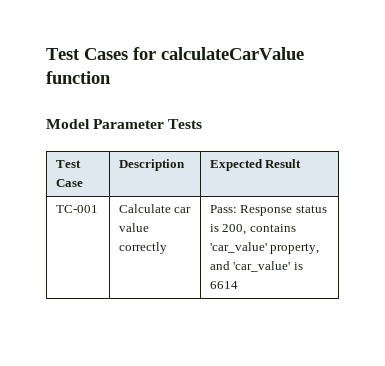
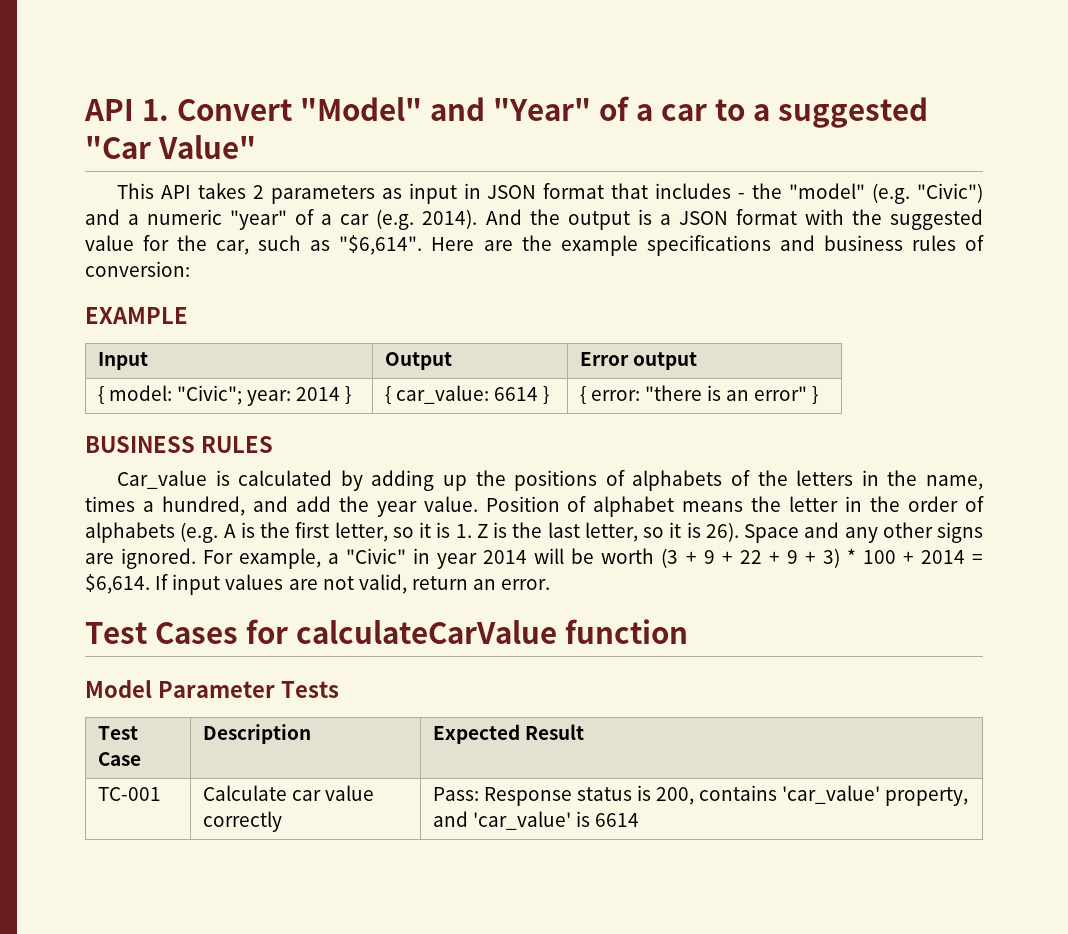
(46, 54) none -> [84,96,928,128] [85,135,256,159] [116,183,984,204] [85,209,983,230] [85,235,985,256] [85,261,190,277] [85,307,188,324] [97,352,148,370] [384,352,452,370] [579,352,697,370] [97,385,352,406] [384,385,549,404] [579,385,819,404] [85,436,273,453] [116,470,983,491] [85,496,985,517] [85,522,983,543] [85,548,983,569] [85,574,551,595] API 1. Convert "Model" and "Year" of a car to a suggested "Car Value" // This API takes 2 parameters as input in JSON format that includes - the "model" (e.g. "Civic") and a numeric "year" of a car (e.g. 2014). And the output is a JSON format with the suggested value for the car, such as "$6,614". Here are the example specifications and business rules of conversion: // EXAMPLE // Input | Output | Error output // { model: "Civic"; year: 2014 } | { car_value: 6614 } | { error: "there is an error" } // BUSINESS RULES // Car_value is calculated by adding up the positions of alphabets of the letters in the name, times a hundred, and add the year value. Position of alphabet means the letter in the order of alphabets (e.g. A is the first letter, so it is 1. Z is the last letter, so it is 26). Space and any other signs are ignored. For example, a "Civic" in year 2014 will be worth (3 + 9 + 22 + 9 + 3) * 100 + 2014 = $6,614. If input values are not valid, return an error. //

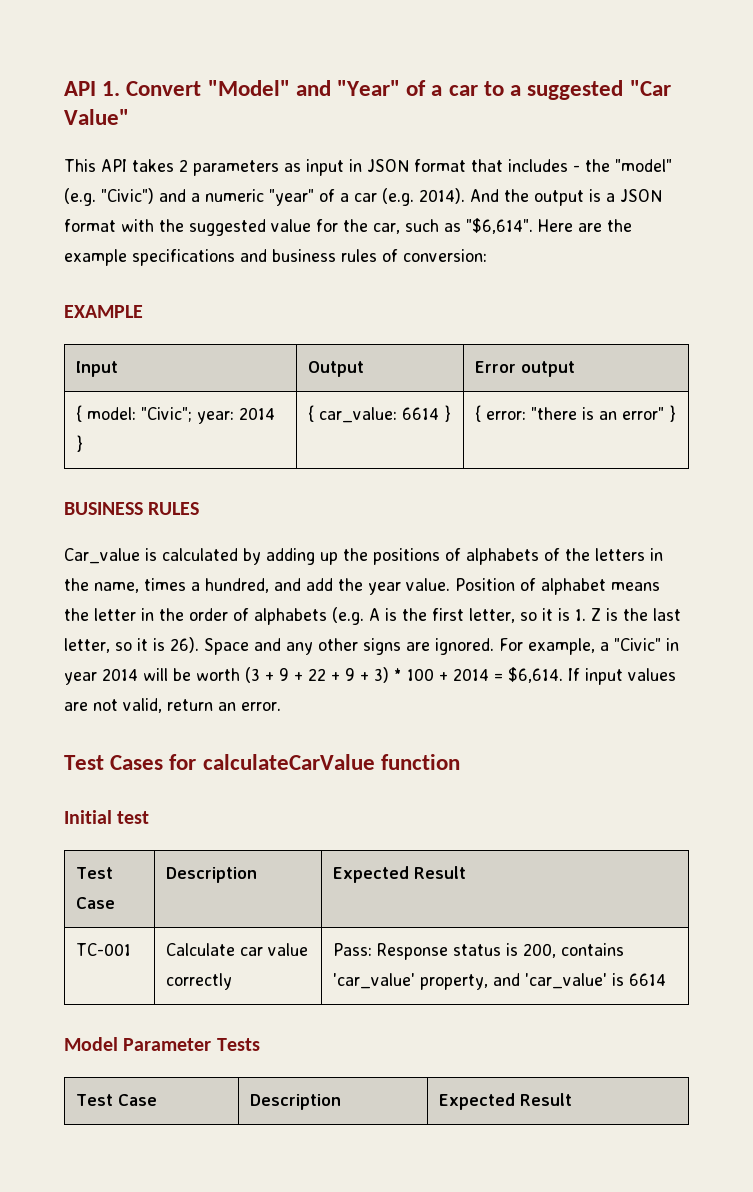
[85,680,339,698] Model Parameter Tests -> [64,810,150,824] Initial test
(639, 820) none -> [64,1037,260,1051] [75,1094,157,1106] [249,1094,341,1110] [438,1093,572,1110] // Model Parameter Tests // Test Case | Description | Expected Result

